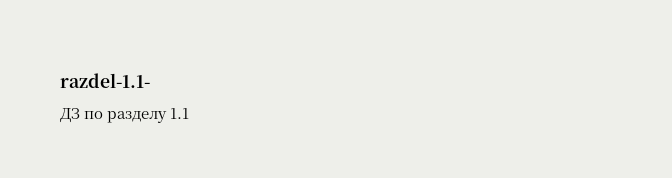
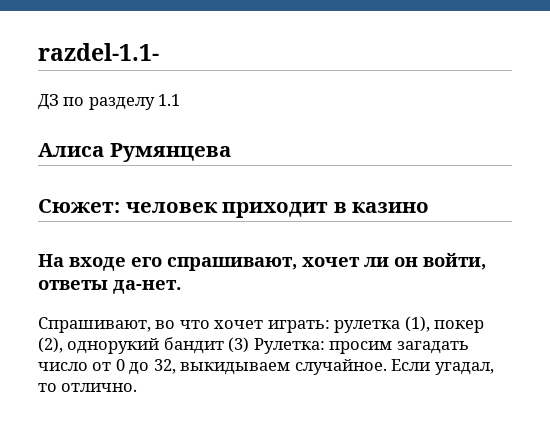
(190, 113) none -> [38,143,231,162] [38,199,430,218] [38,253,486,271] [38,280,181,294] [38,316,485,333] [38,337,469,354] [38,359,494,375] [38,383,138,392] // Алиса Румянцева // Сюжет: человек приходит в казино // На входе его спрашивают, хочет ли он войти, ответы да-нет. // Спрашивают, во что хочет играть: рулетка (1), покер (2), однорукий бандит (3) Рулетка: просим загадать число от 0 до 32, выкидываем случайное. Если угадал, то отлично.

